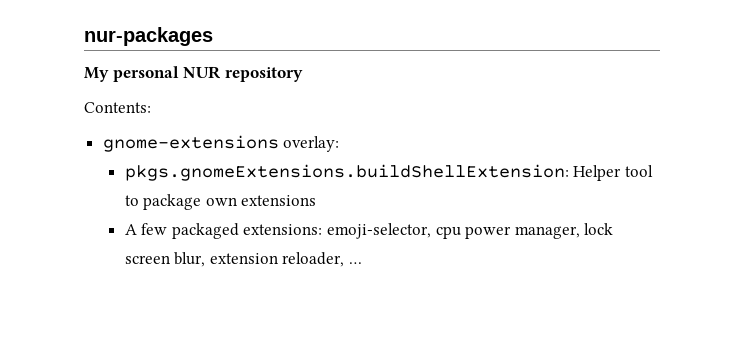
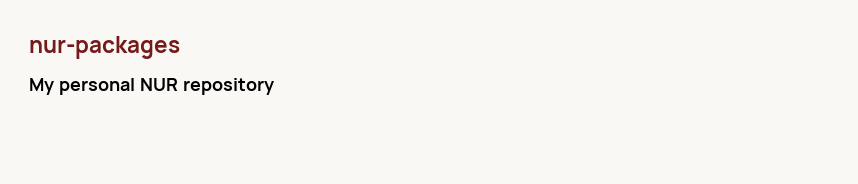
[84,102,151,113] [102,135,340,152] [124,164,653,181] [124,194,317,210] [124,223,614,239] [124,252,362,267] // Contents: // gnome-extensions overlay: // pkgs.gnomeExtensions.buildShellExtension: Helper tool to package own extensions // A few packaged extensions: emoji-selector, cpu power manager, lock screen blur, extension reloader, … -> (274, 86) none

